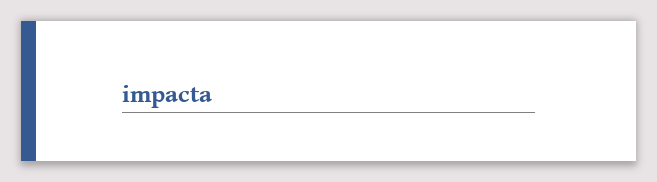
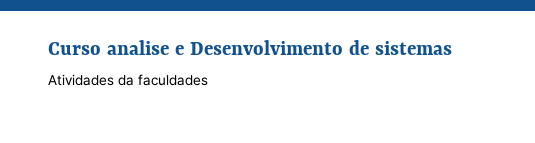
[122,85,212,108] impacta -> [48,40,452,55] [48,74,208,86] Curso analise e Desenvolvimento de sistemas // Atividades da faculdades

